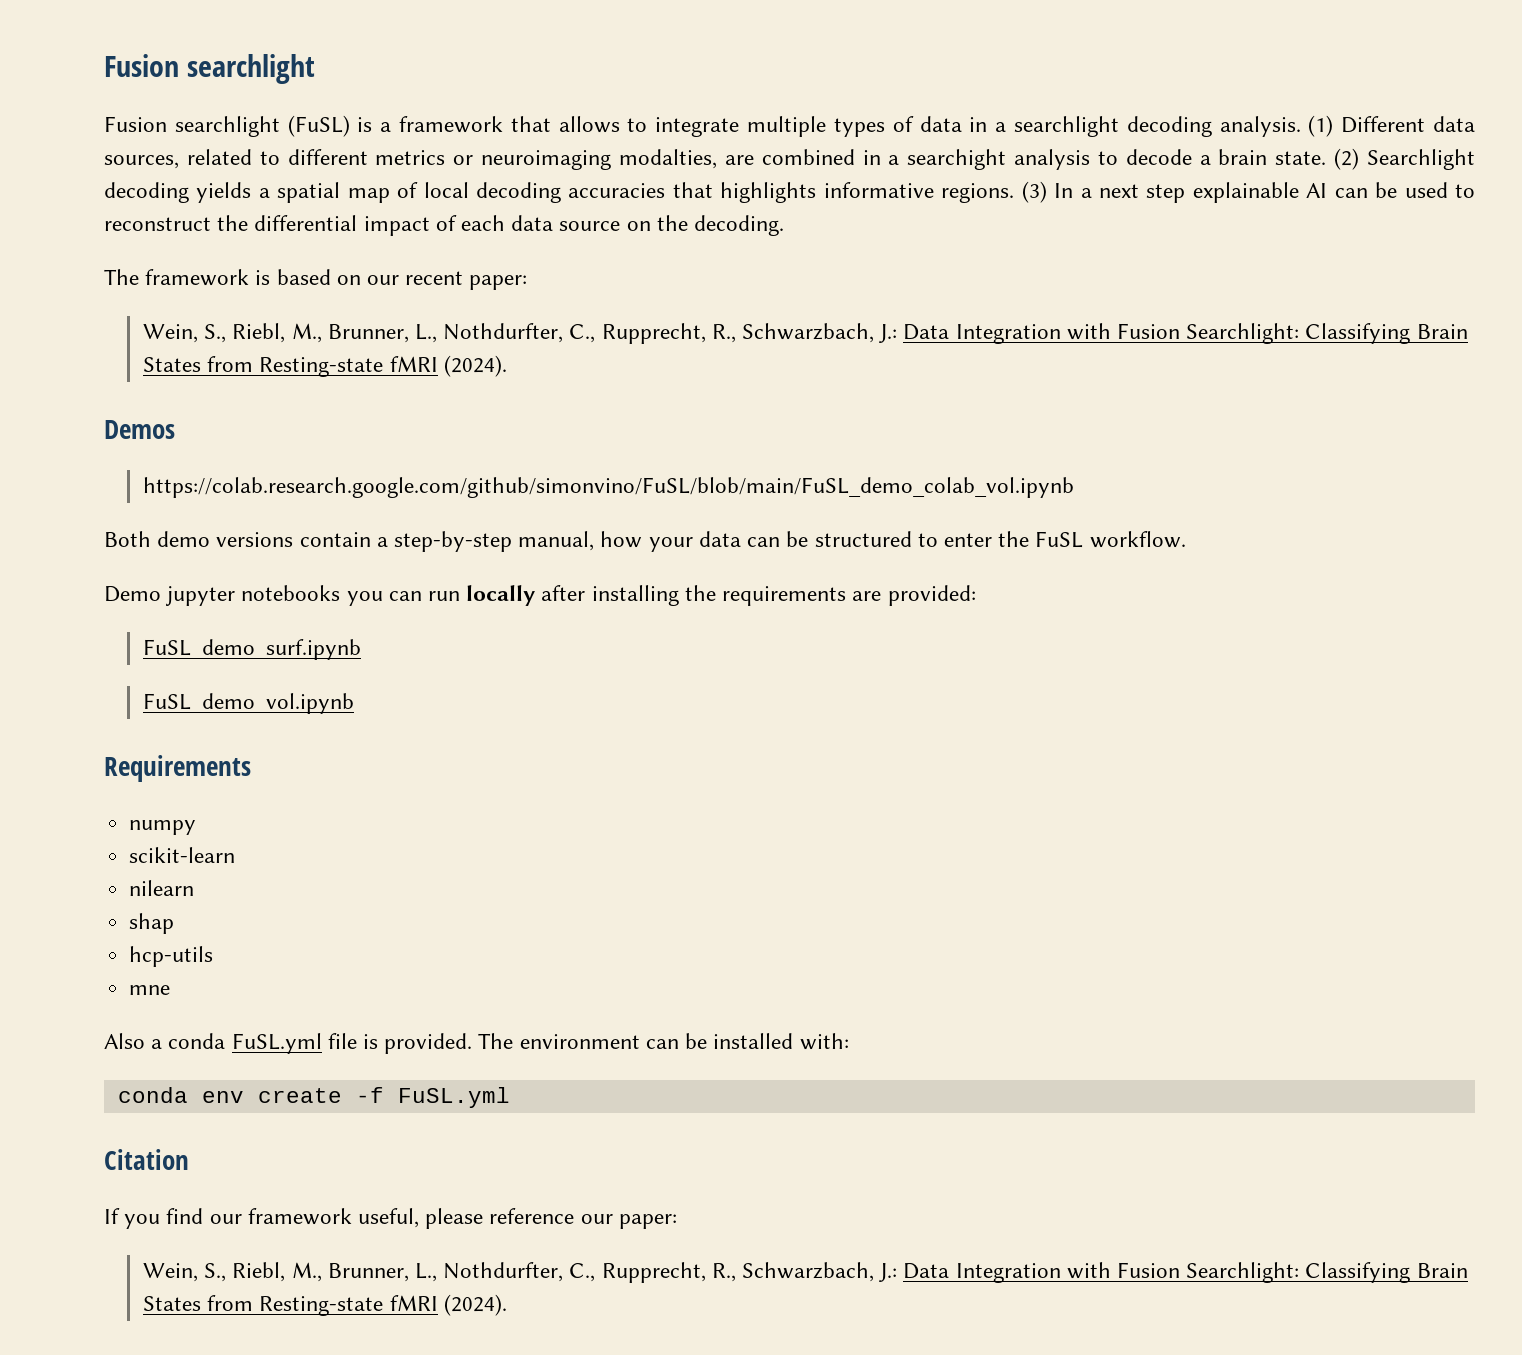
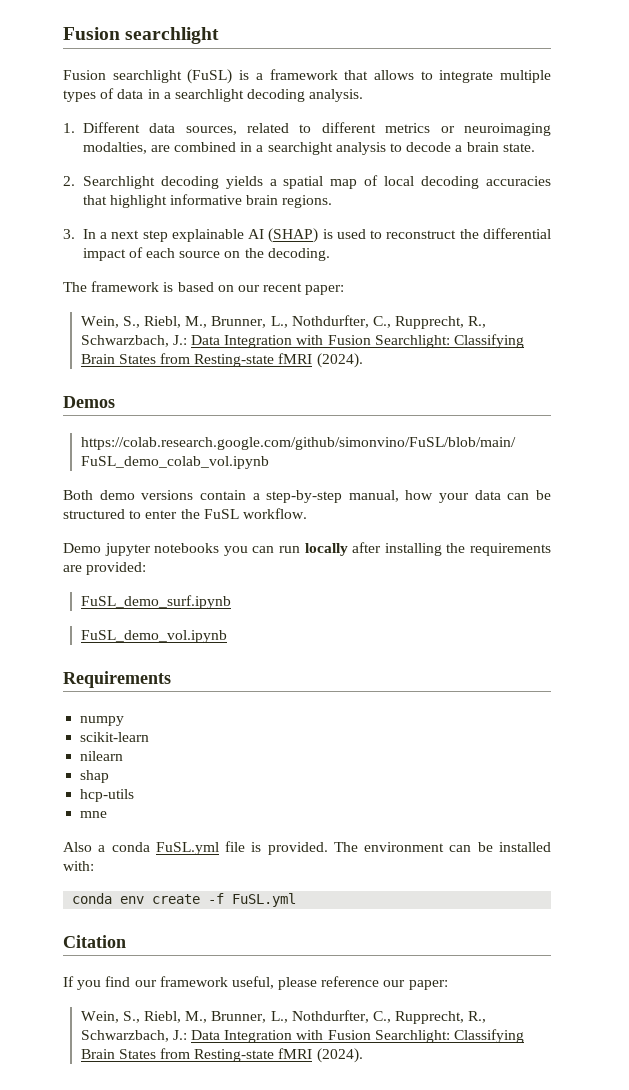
[1308,115,1334,137] (1) -> [63,123,75,133] // 1.
[1334,148,1360,170] (2) -> [63,176,75,186] // 2.
[720,182,934,203] highlights informative -> [109,194,279,208] highlight informative brain
[1021,181,1047,203] (3) -> [63,229,75,239] // 3.
[1334,182,1398,198] can be -> [268,228,333,243] (SHAP) is
[511,215,554,231] data -> (176, 253) none

